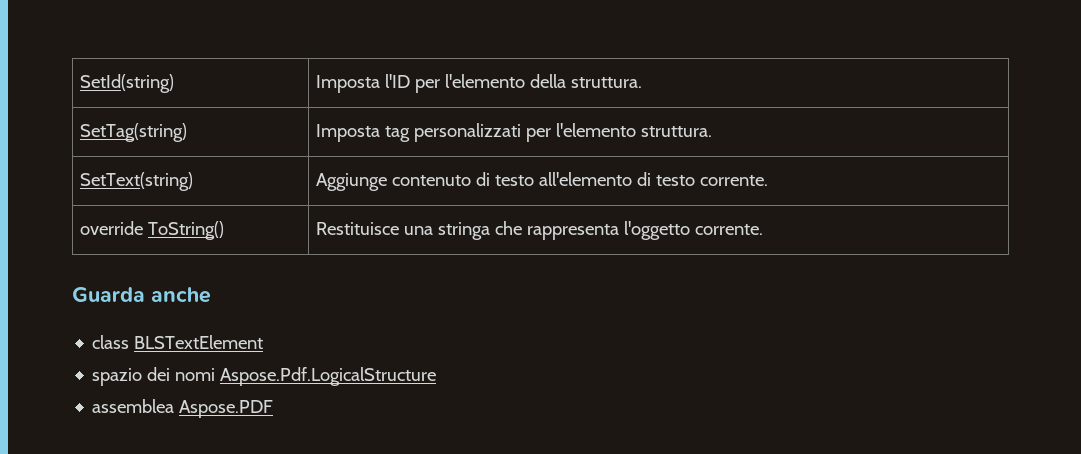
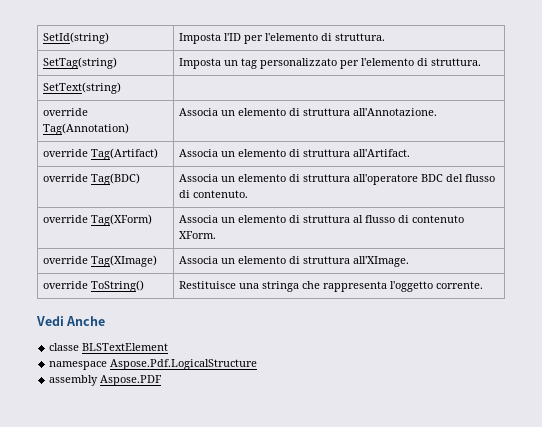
[529,74,566,88] della -> [321,33,333,41] di
[384,123,636,142] tag personalizzati per l'elemento -> [224,58,429,69] un tag personalizzato per l'elemento di
[315,172,768,191] Aggiunge contenuto di testo all'elemento di testo corrente. -> [43,108,89,116] [43,123,130,135] [179,108,438,116] [43,148,159,160] [179,149,411,157] [43,173,141,185] [179,174,496,185] [179,190,249,198] [43,214,153,226] [179,215,465,223] [179,231,217,239] [43,255,158,267] [179,256,410,267] // override Tag(Annotation) | Associa un elemento di struttura all'Annotazione. // override Tag(Artifact) | Associa un elemento di struttura all'Artifact. // override Tag(BDC) | Associa un elemento di struttura all'operatore BDC del flusso di contenuto. // override Tag(XForm) | Associa un elemento di struttura al flusso di contenuto XForm. // override Tag(XImage) | Associa un elemento di struttura all'XImage.
[72,287,211,303] [92,335,264,349] [92,367,216,386] Guarda anche // class BLSTextElement // spazio dei nomi -> [36,316,106,326] [49,343,169,351] [49,361,108,370] Vedi Anche // classe BLSTextElement // namespace
[92,399,175,413] assemblea -> [49,375,99,386] assembly

